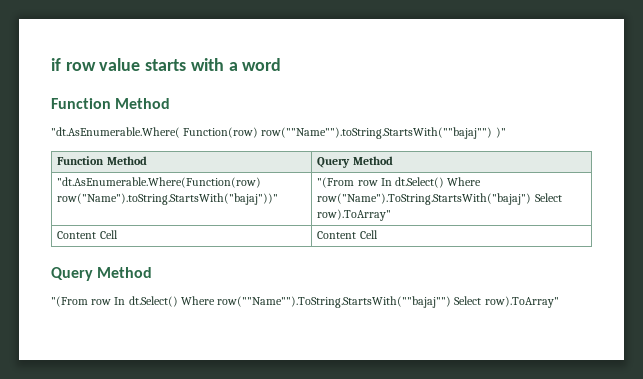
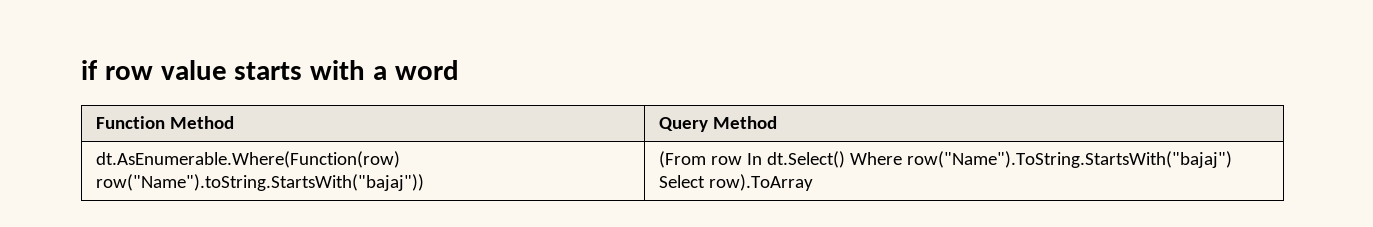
[51,98,171,109] [51,127,506,139] // Function Method // "dt.AsEnumerable.Where( Function(row) row(""Name"").toString.StartsWith(""bajaj"") )" -> (459, 70) none
[57,177,262,188] [57,193,279,205] [317,177,355,188] "dt.AsEnumerable.Where(Function(row) row("Name").toString.StartsWith("bajaj"))" | "(From -> [95,151,400,168] [95,174,424,191] [658,151,706,168] dt.AsEnumerable.Where(Function(row) row("Name").toString.StartsWith("bajaj")) | (From
[317,209,392,221] [57,230,118,239] [317,230,378,239] [51,267,153,281] [51,296,559,308] row).ToArray" // Content Cell | Content Cell // Query Method // "(From row In dt.Select() Where row(""Name"").ToString.StartsWith(""bajaj"") Select row).ToArray" -> [708,174,813,191] row).ToArray

